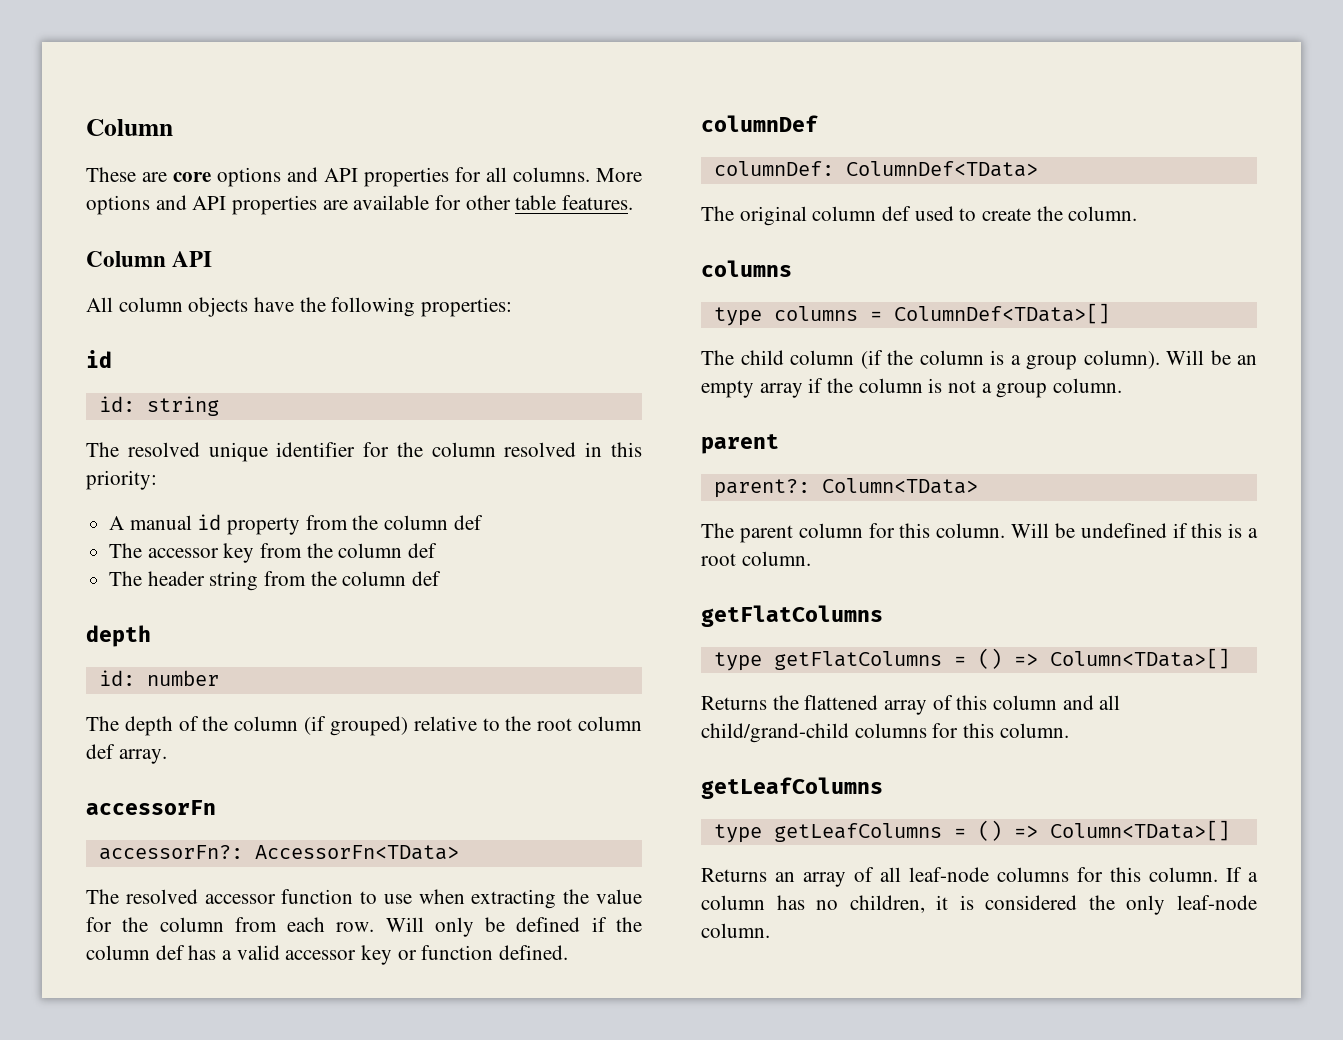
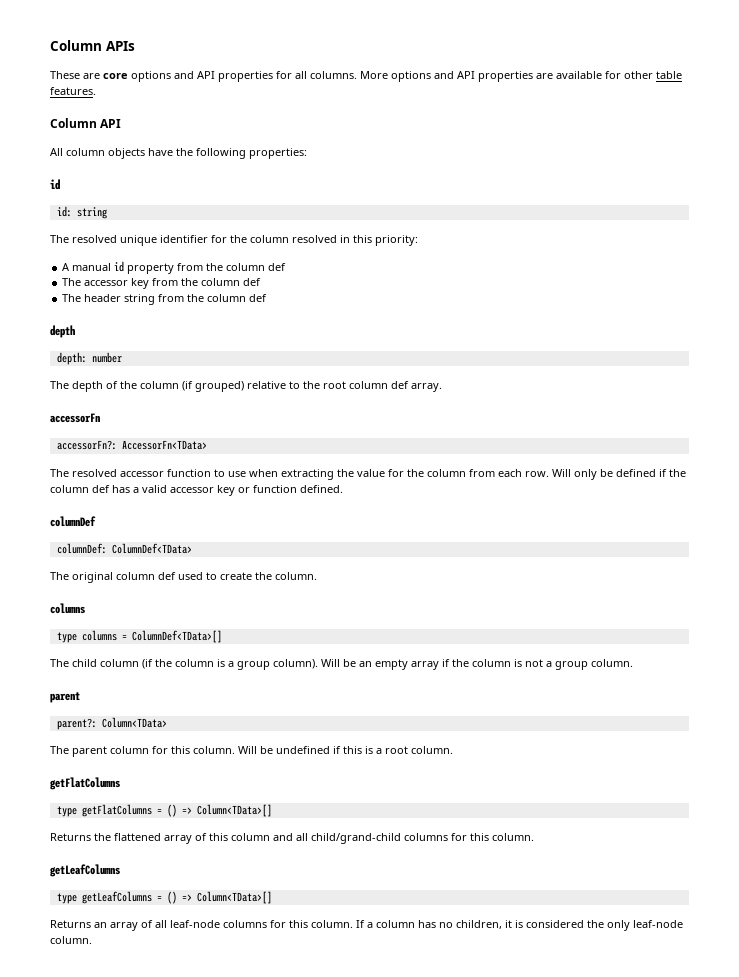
[86,119,173,136] Column -> [50,40,135,51] Column APIs
[98,670,135,686] id: -> [56,352,87,365] depth:

